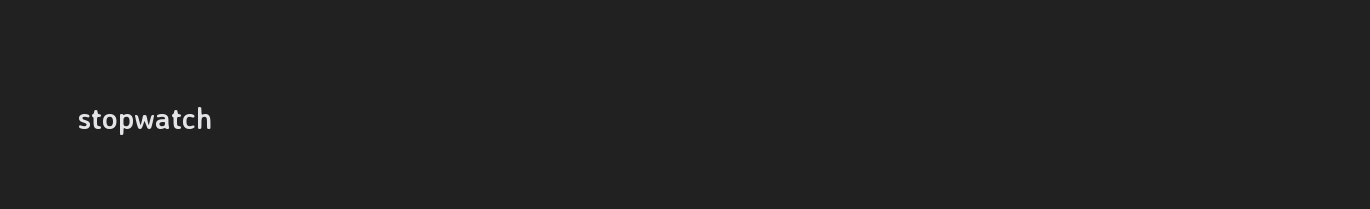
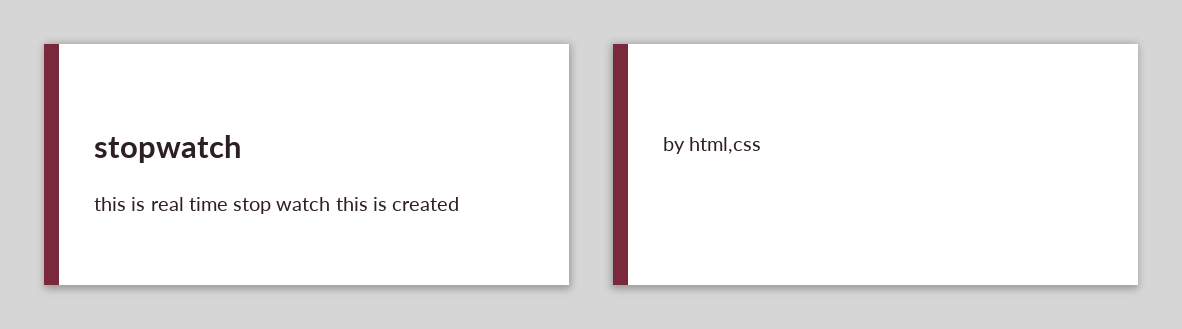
(212, 121) none -> [94,197,460,214] [663,137,762,154] // this is real time stop watch this is created by html,css

